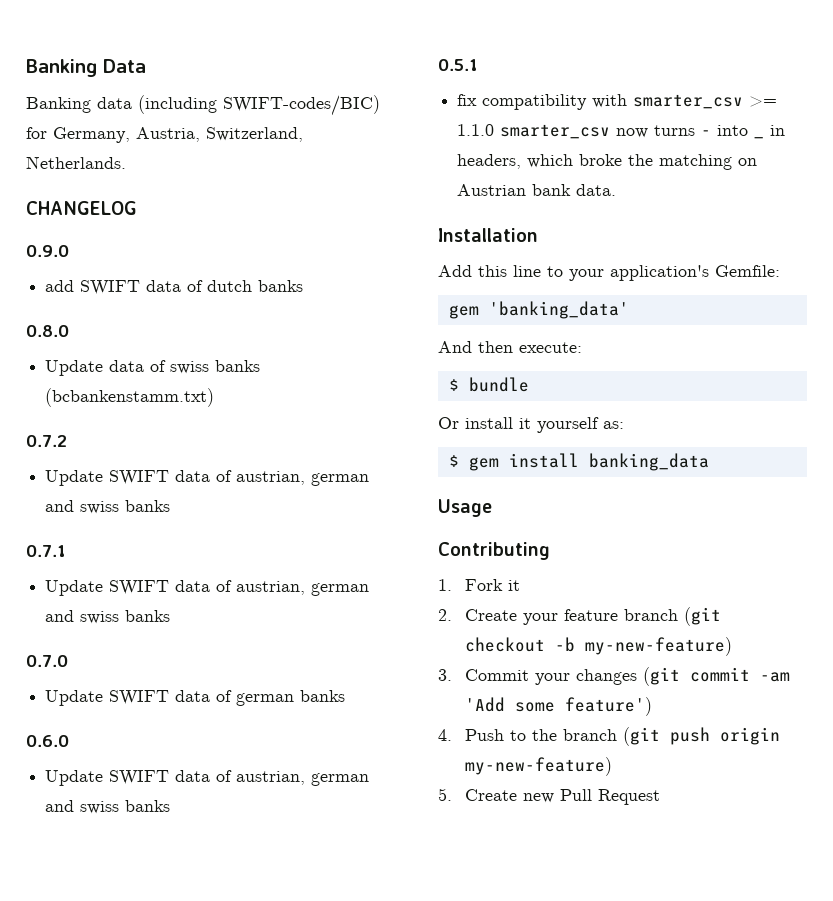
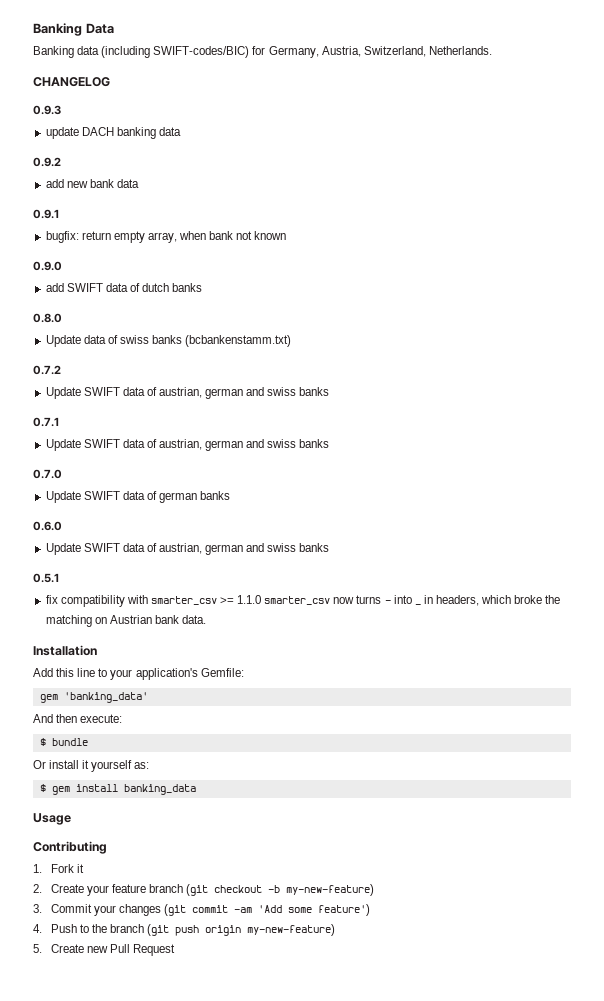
(137, 208) none -> [33,105,61,115] [45,127,181,139] [33,157,61,167] [45,179,139,188] [33,209,59,219] [45,231,287,243] // 0.9.3 // update DACH banking data // 0.9.2 // add new bank data // 0.9.1 // bugfix: return empty array, when bank not known

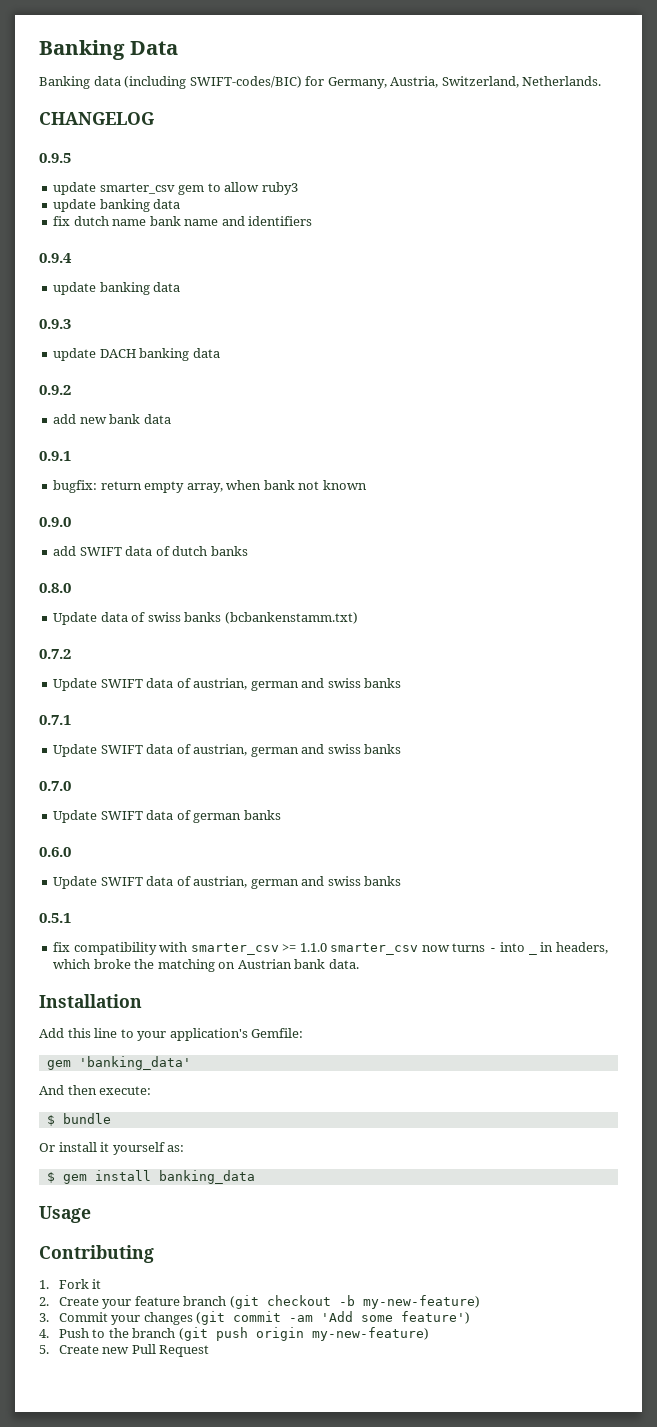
(110, 82) none -> [39,153,71,163] [53,182,298,195] [53,199,181,212] [53,216,313,226] [39,253,72,263] [53,282,181,295] // 0.9.5 // update smarter_csv gem to allow ruby3 // update banking data // fix dutch name bank name and identifiers // 0.9.4 // update banking data

